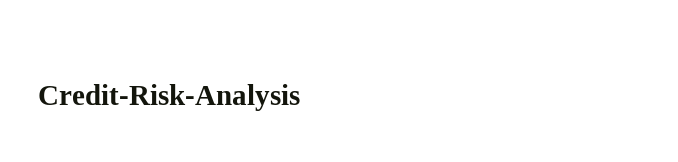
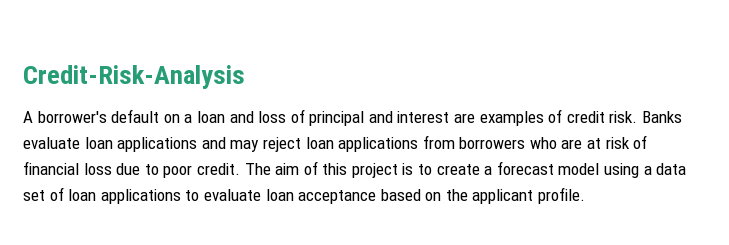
(300, 97) none -> [23,109,683,126] [23,135,648,152] [23,161,687,178] [23,187,586,204] // A borrower's default on a loan and loss of principal and interest are examples of credit risk. Banks evaluate loan applications and may reject loan applications from borrowers who are at risk of financial loss due to poor credit. The aim of this project is to create a forecast model using a data set of loan applications to evaluate loan acceptance based on the applicant profile.

